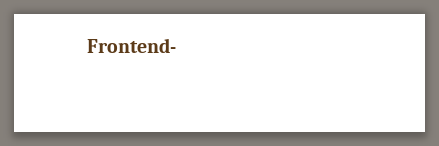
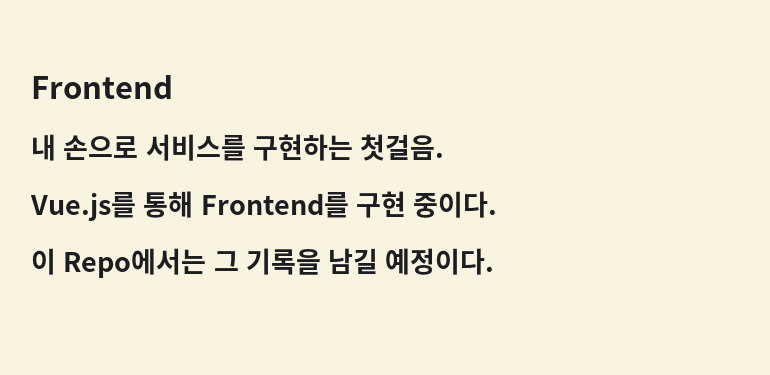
[87,38,176,53] Frontend- -> [31,75,173,99] [31,134,445,161] [30,191,498,221] [31,248,495,278] Frontend // 내 손으로 서비스를 구현하는 첫걸음. // Vue.js를 통해 Frontend를 구현 중이다. // 이 Repo에서는 그 기록을 남길 예정이다.

